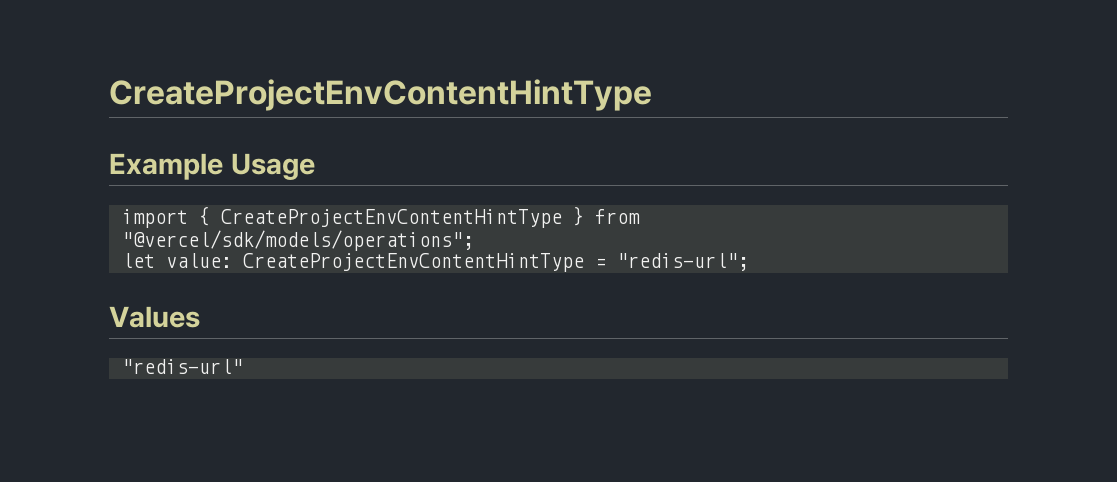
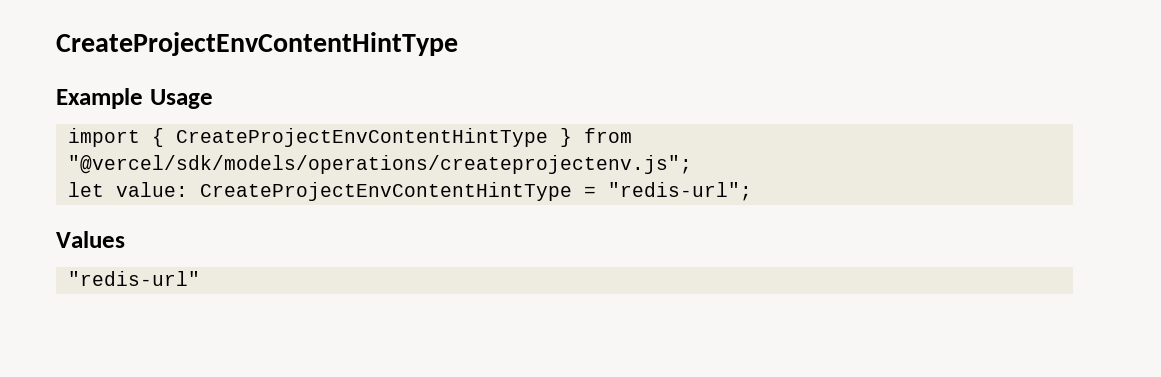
[121,230,474,251] "@vercel/sdk/models/operations"; -> [68,155,692,174] "@vercel/sdk/models/operations/createprojectenv.js";

